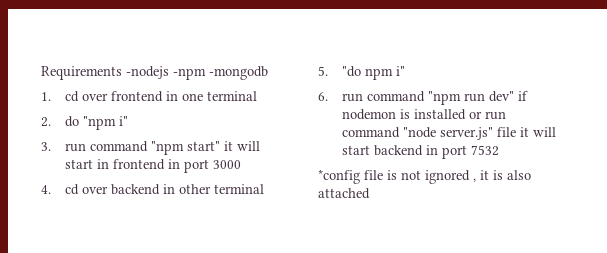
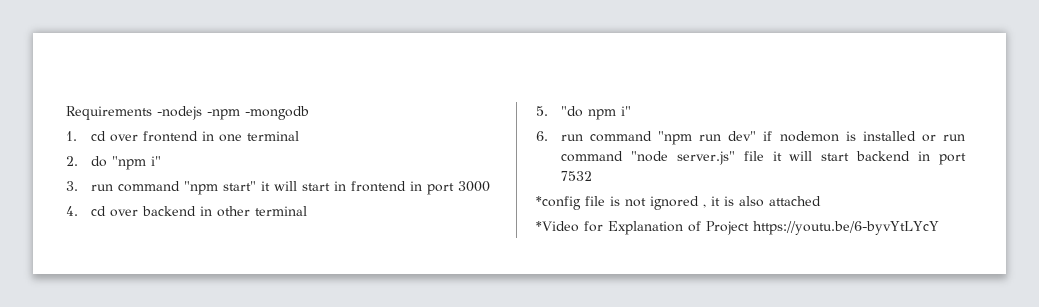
(370, 193) none -> [536,221,939,235] // *Video for Explanation of Project https://youtu.be/6-byvYtLYcY

